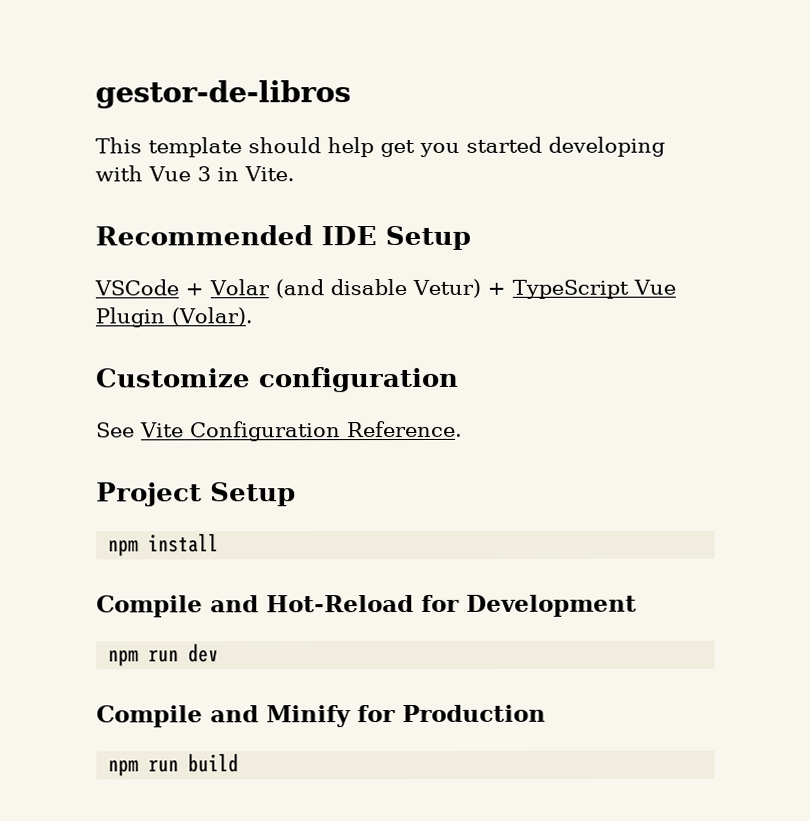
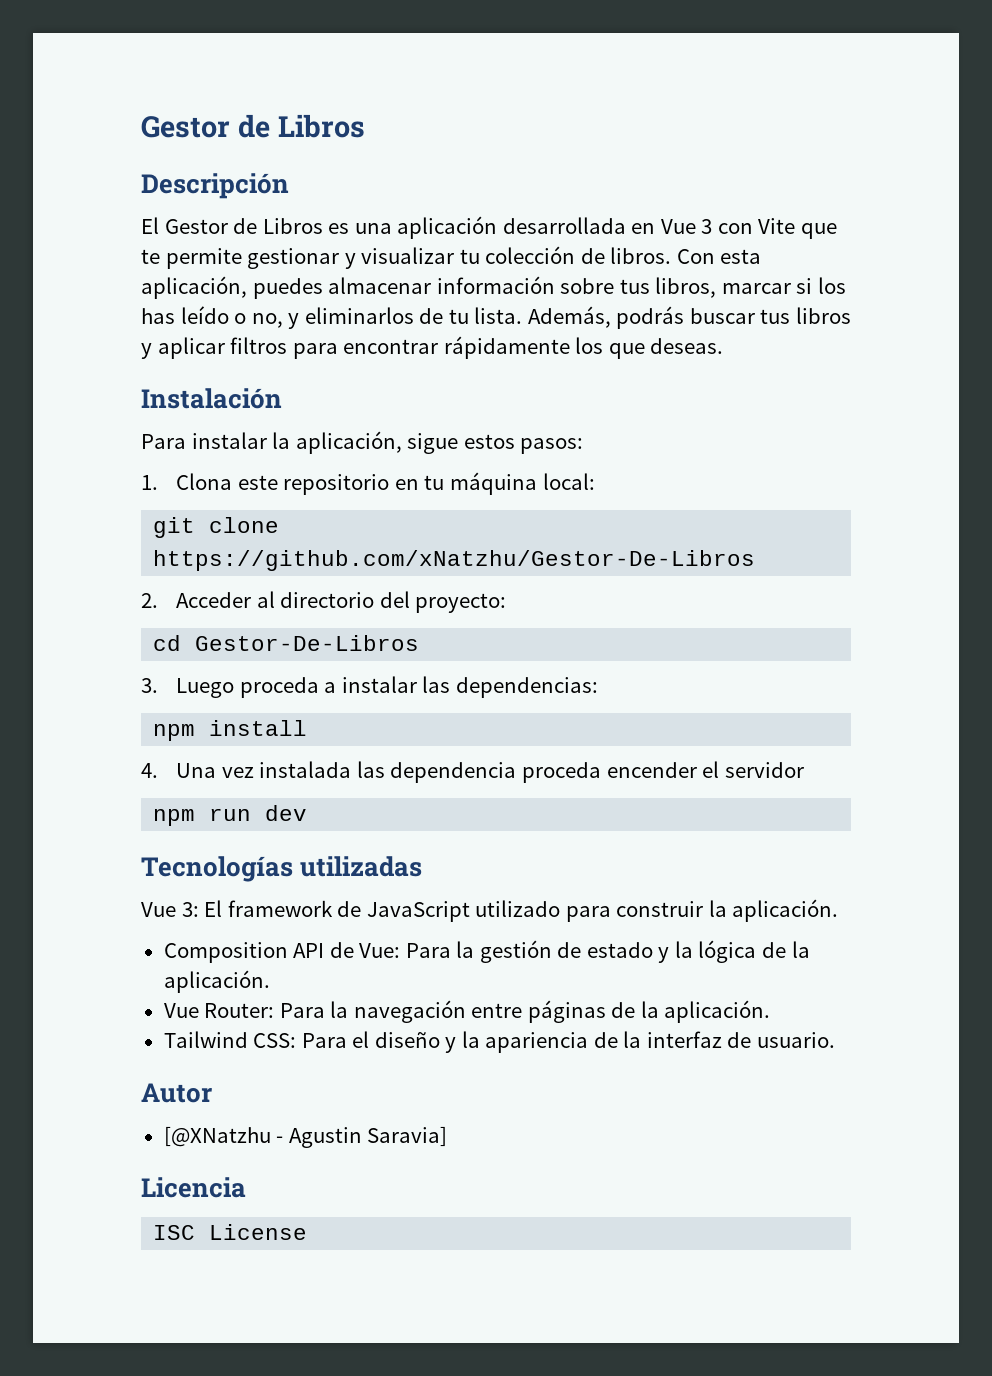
[95,80,351,109] [95,136,665,158] [95,165,295,182] [95,225,471,251] [94,278,676,299] [95,307,253,328] [95,366,458,393] [96,420,463,442] [96,482,296,507] [108,533,220,557] [96,594,637,618] [108,643,220,667] [96,704,546,728] [108,753,240,777] gestor-de-libros // This template should help get you started developing with Vue 3 in Vite. // Recommended IDE Setup // VSCode + Volar (and disable Vetur) + TypeScript Vue Plugin (Volar). // Customize configuration // See Vite Configuration Reference. // Project Setup // npm install // Compile and Hot-Reload for Development // npm run dev // Compile and Minify for Production // npm run build -> [141,114,365,138] [141,173,289,199] [141,216,837,239] [141,246,762,269] [141,276,846,299] [141,306,851,329] [141,336,724,359] [141,388,282,409] [141,431,584,454] [141,472,595,495] [153,517,280,538] [153,550,756,571] [141,591,507,613] [153,635,420,651] [141,676,598,698] [153,720,308,741] [141,761,804,783] [153,805,308,826] [141,856,423,882] [141,899,839,922] [163,940,810,963] [163,970,270,993] [163,1000,771,1023] [163,1031,835,1053] [141,1083,212,1103] [163,1126,448,1148] [141,1177,246,1198] [153,1224,308,1240] Gestor de Libros // Descripción // El Gestor de Libros es una aplicación desarrollada en Vue 3 con Vite que te permite gestionar y visualizar tu colección de libros. Con esta aplicación, puedes almacenar información sobre tus libros, marcar si los has leído o no, y eliminarlos de tu lista. Además, podrás buscar tus libros y aplicar filtros para encontrar rápidamente los que deseas. // Instalación // Para instalar la aplicación, sigue estos pasos: // 1. Clona este repositorio en tu máquina local: // git clone https://github.com/xNatzhu/Gestor-De-Libros // 2. Acceder al directorio del proyecto: // cd Gestor-De-Libros // 3. Luego proceda a instalar las dependencias: // npm install // 4. Una vez instalada las dependencia proceda encender el servidor // npm run dev // Tecnologías utilizadas // Vue 3: El framework de JavaScript utilizado para construir la aplicación. // Composition API de Vue: Para la gestión de estado y la lógica de la aplicación. // Vue Router: Para la navegación entre páginas de la aplicación. // Tailwind CSS: Para el diseño y la apariencia de la interfaz de usuario. // Autor // [@XNatzhu - Agustin Saravia] // Licencia // ISC License

